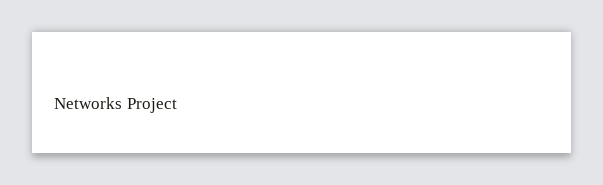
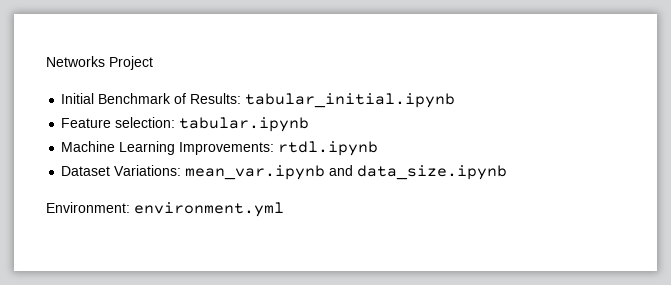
(177, 105) none -> [61,93,456,108] [61,117,310,132] [61,141,379,156] [61,165,508,180] [46,202,284,217] // Initial Benchmark of Results: tabular_initial.ipynb // Feature selection: tabular.ipynb // Machine Learning Improvements: rtdl.ipynb // Dataset Variations: mean_var.ipynb and data_size.ipynb // Environment: environment.yml

